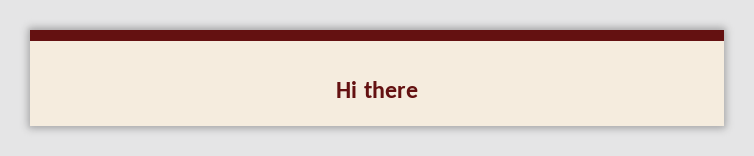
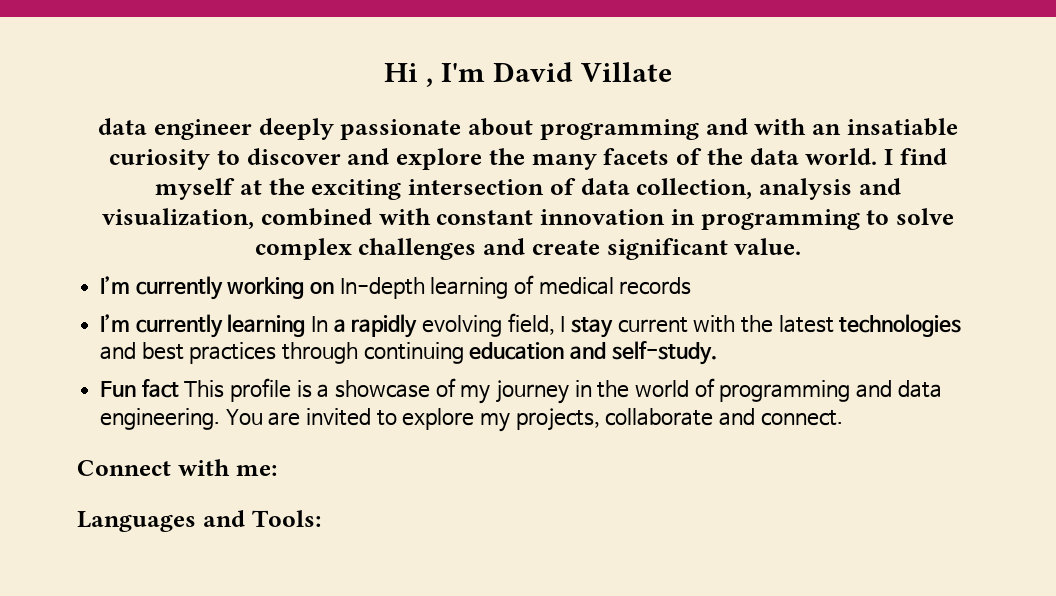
[363,81,418,98] there -> [426,62,672,87] [98,118,958,140] [109,148,947,170] [155,178,901,200] [102,208,954,230] [254,238,802,260] [100,275,692,300] [100,313,962,338] [100,341,717,365] [100,378,942,404] [100,408,843,432] [77,459,277,476] [77,510,321,532] , I'm David Villate // data engineer deeply passionate about programming and with an insatiable curiosity to discover and explore the many facets of the data world. I find myself at the exciting intersection of data collection, analysis and visualization, combined with constant innovation in programming to solve complex challenges and create significant value. // I’m currently working on In-depth learning of medical records // I’m currently learning In a rapidly evolving field, I stay current with the latest technologies and best practices through continuing education and self-study. // Fun fact This profile is a showcase of my journey in the world of programming and data engineering. You are invited to explore my projects, collaborate and connect. // Connect with me: // Languages and Tools:

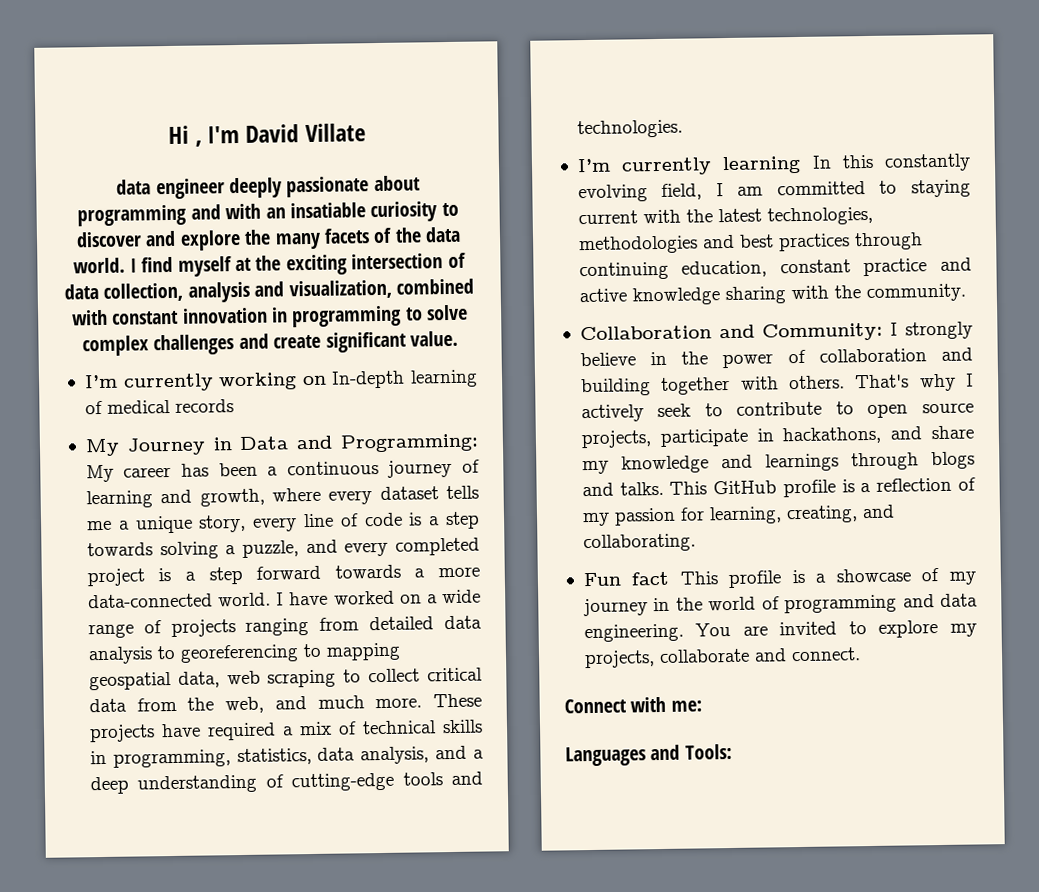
(692, 286) none -> [84,433,479,457] [85,459,480,483] [85,485,480,509] [86,511,481,534] [86,537,480,560] [86,564,480,587] [87,589,481,609] [87,615,483,639] [87,642,401,665] [88,667,484,691] [88,693,483,714] [88,719,483,743] [89,745,485,768] [89,771,484,795] [576,119,683,139] // My Journey in Data and Programming: My career has been a continuous journey of learning and growth, where every dataset tells me a unique story, every line of code is a step towards solving a puzzle, and every completed project is a step forward towards a more data-connected world. I have worked on a wide range of projects ranging from detailed data analysis to georeferencing to mapping geospatial data, web scraping to collect critical data from the web, and much more. These projects have required a mix of technical skills in programming, statistics, data analysis, and a deep understanding of cutting-edge tools and technologies.
[333,314,418,338] a rapidly -> [841,153,971,172] this constantly
[571,317,614,338] stay -> [737,179,971,198] am committed to staying
[839,314,962,337] technologies -> [766,206,873,226] [578,235,698,255] technologies, methodologies
[469,341,717,365] education and self-study. -> [681,257,972,278] [578,283,966,306] [579,321,973,342] [579,347,973,369] [580,373,974,397] [580,401,974,423] [580,425,974,449] [581,451,975,475] [581,477,976,498] [581,504,895,527] [582,533,696,553] education, constant practice and active knowledge sharing with the community. // Collaboration and Community: I strongly believe in the power of collaboration and building together with others. That's why I actively seek to contribute to open source projects, participate in hackathons, and share my knowledge and learnings through blogs and talks. This GitHub profile is a reflection of my passion for learning, creating, and collaborating.

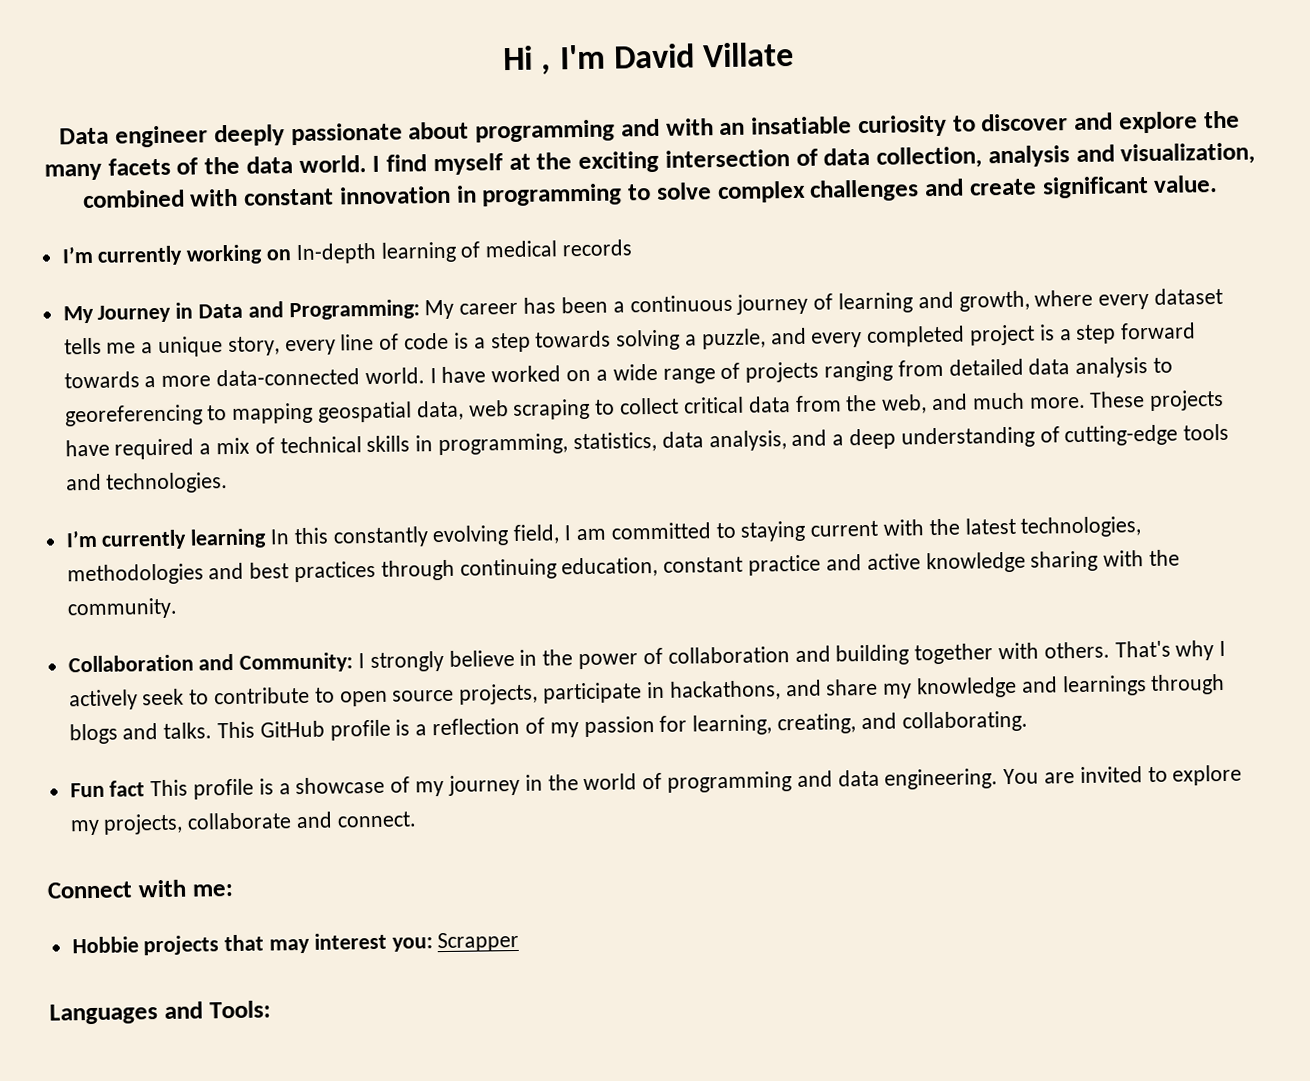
[116,179,152,195] data -> [59,127,110,145] Data
(702, 706) none -> [71,931,520,956] // Hobbie projects that may interest you: Scrapper

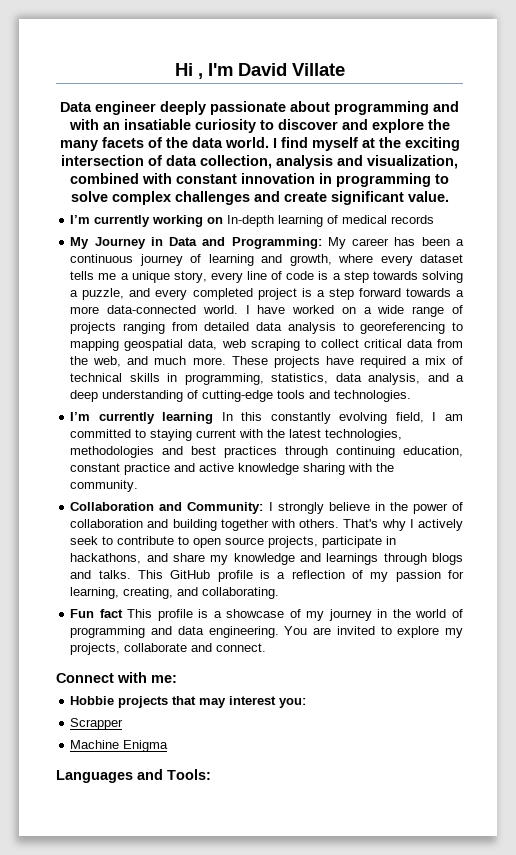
(433, 944) none -> (307, 703) //
(520, 942) none -> [70,740,169,752] // Machine Enigma

